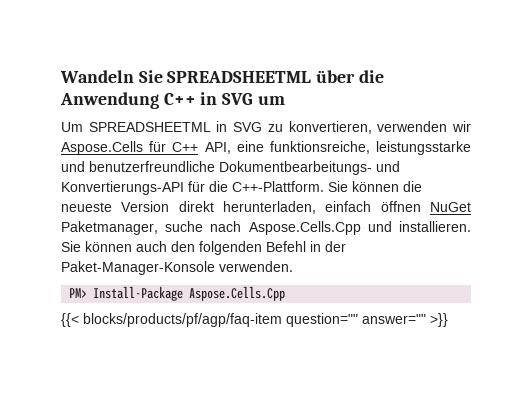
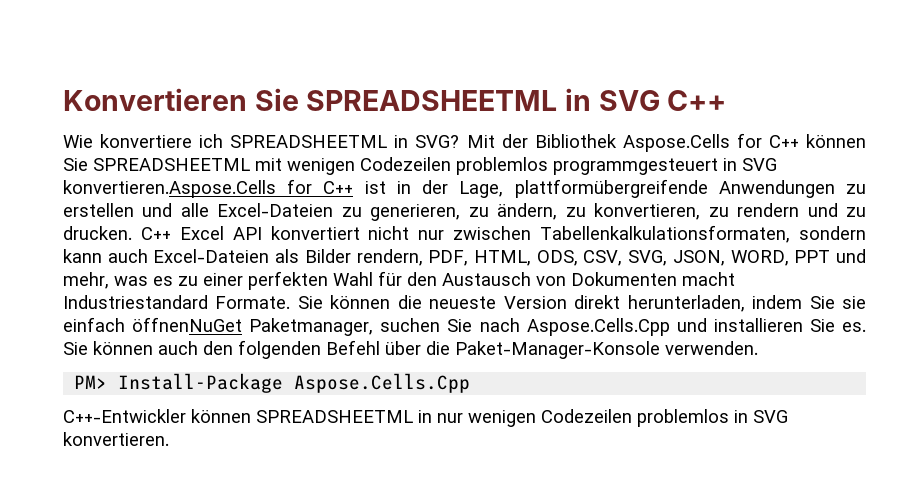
[60,70,384,83] [60,92,285,109] [61,121,472,134] [61,141,471,155] [61,161,400,175] [61,181,324,195] Wandeln Sie SPREADSHEETML über die Anwendung C++ in SVG um // Um SPREADSHEETML in SVG zu konvertieren, verwenden wir Aspose.Cells für C++ API, eine funktionsreiche, leistungsstarke und benutzerfreundliche Dokumentbearbeitungs- und Konvertierungs-API für die C++-Plattform. -> [63,88,727,111] [63,133,866,152] [63,157,777,175] [63,179,866,198] [63,203,866,221] [63,225,867,243] [63,249,866,266] [63,271,735,290] [63,295,291,309] Konvertieren Sie SPREADSHEETML in SVG C++ // Wie konvertiere ich SPREADSHEETML in SVG? Mit der Bibliothek Aspose.Cells for C++ können Sie SPREADSHEETML mit wenigen Codezeilen problemlos programmgesteuert in SVG konvertieren.Aspose.Cells for C++ ist in der Lage, plattformübergreifende Anwendungen zu erstellen und alle Excel-Dateien zu generieren, zu ändern, zu konvertieren, zu rendern und zu drucken. C++ Excel API konvertiert nicht nur zwischen Tabellenkalkulationsformaten, sondern kann auch Excel-Dateien als Bilder rendern, PDF, HTML, ODS, CSV, SVG, JSON, WORD, PPT und mehr, was es zu einer perfekten Wahl für den Austausch von Dokumenten macht Industriestandard Formate.
[325,201,471,212] [61,221,471,235] einfach öffnen NuGet Paketmanager, suche nach Aspose.Cells.Cpp und installieren. -> [752,295,867,309] [63,317,867,336] indem Sie sie einfach öffnenNuGet Paketmanager, suchen Sie nach Aspose.Cells.Cpp und installieren Sie es.
[310,241,346,252] in der -> [385,341,450,355] über die
[61,313,448,327] {{< blocks/products/pf/agp/faq-item question="" answer="" >}} -> [63,409,788,427] [63,432,169,446] C++-Entwickler können SPREADSHEETML in nur wenigen Codezeilen problemlos in SVG konvertieren.

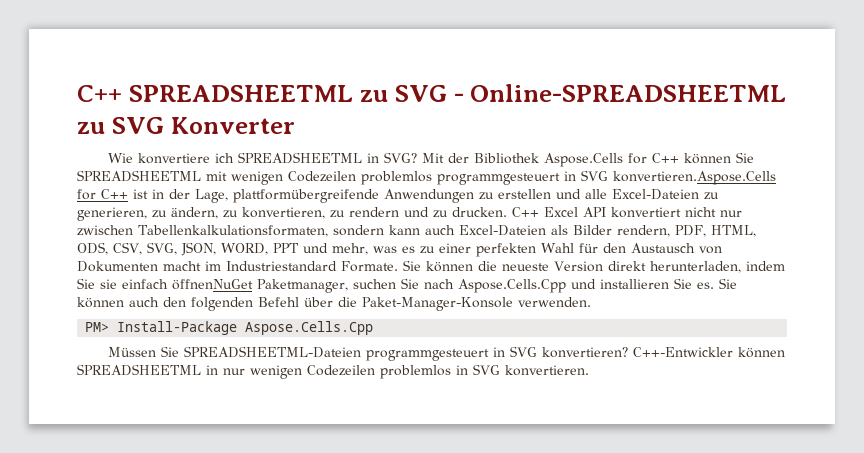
[63,88,727,111] Konvertieren Sie SPREADSHEETML in SVG C++ -> [77,84,787,102] [77,117,295,134] C++ SPREADSHEETML zu SVG - Online-SPREADSHEETML zu SVG Konverter
(735, 279) none -> [205,261,221,271] im
(471, 383) none -> [107,346,628,361] Müssen Sie SPREADSHEETML-Dateien programmgesteuert in SVG konvertieren?

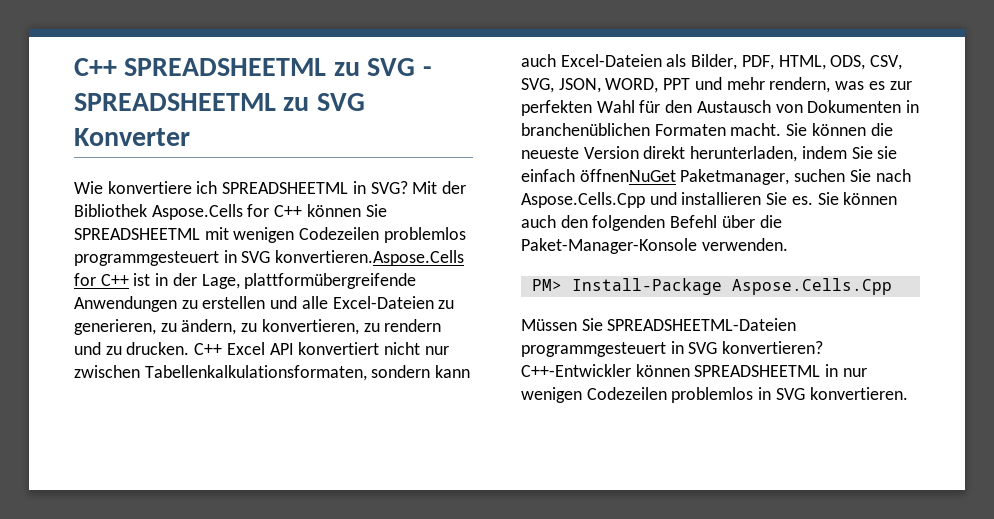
[470,84,787,102] Online-SPREADSHEETML -> [74,93,276,111] SPREADSHEETML
[572,225,670,237] Bilder rendern, -> [691,54,738,70] Bilder,
[331,243,471,255] mehr, was es zu einer -> [726,77,912,93] mehr rendern, was es zur
[163,261,398,272] macht im Industriestandard Formate. -> [906,100,920,113] [521,123,782,136] in branchenüblichen Formaten macht.

